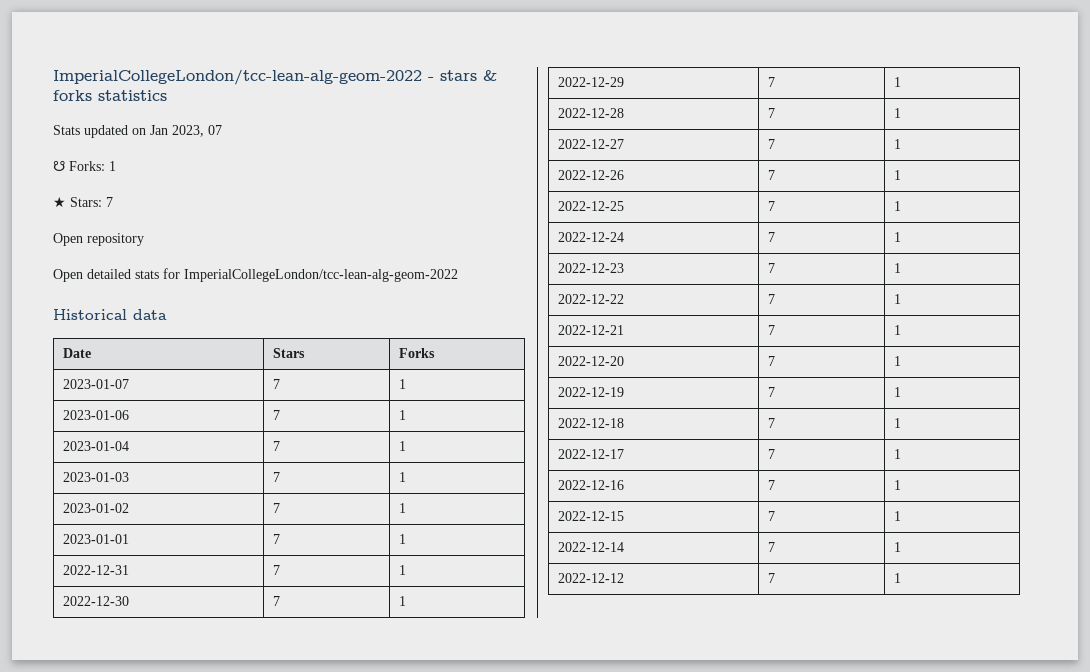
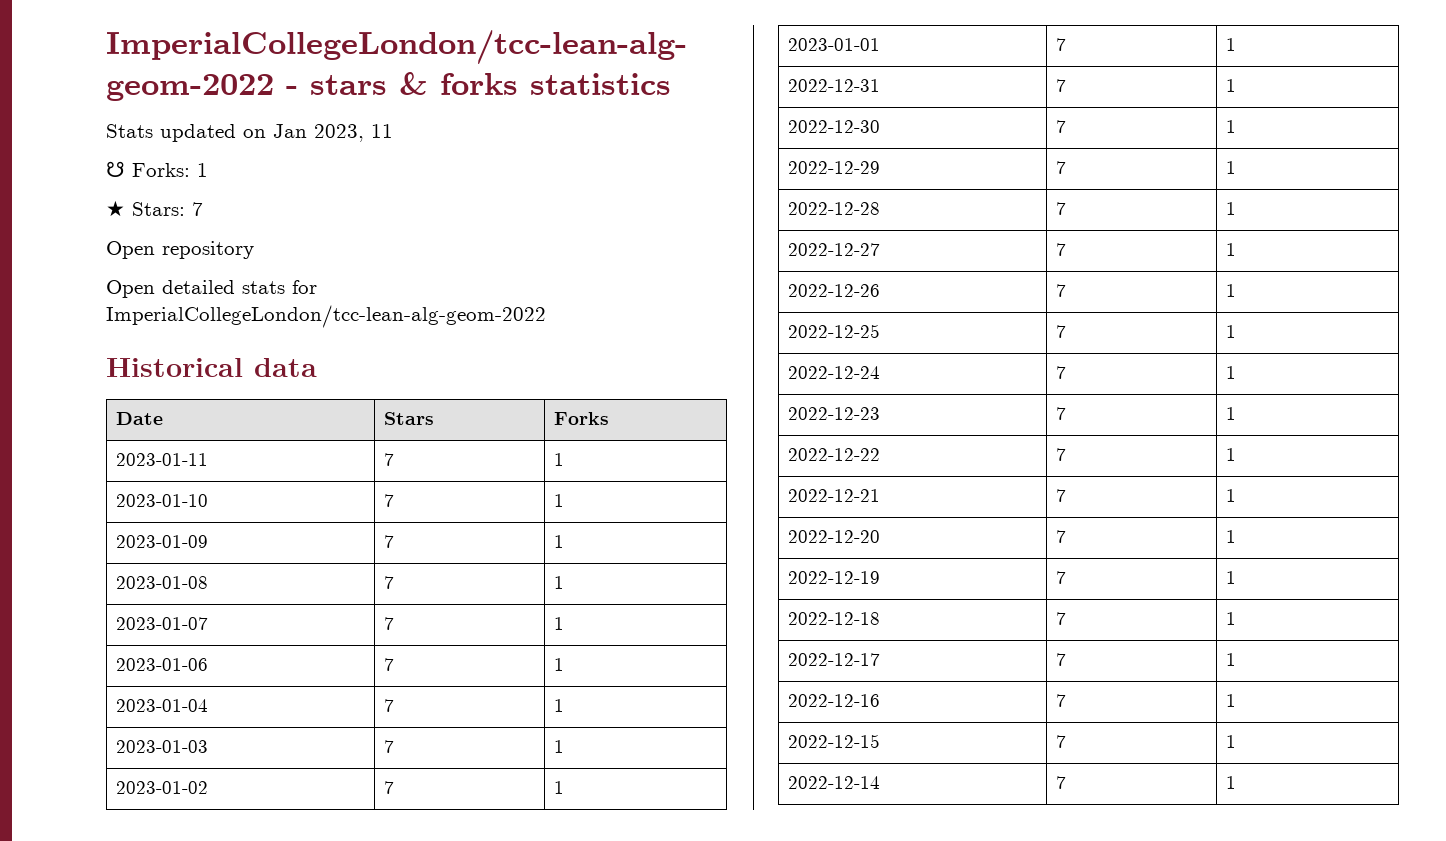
[208,125,222,135] 07 -> [371,124,393,138] 11
(435, 353) none -> [116,453,209,466] [384,453,395,466] [554,453,565,466] [116,494,209,507] [384,494,395,507] [554,494,565,507] [116,535,209,548] [384,535,395,548] [554,535,565,548] [116,576,209,589] [384,576,395,589] [554,576,565,589] // 2023-01-11 | 7 | 1 // 2023-01-10 | 7 | 1 // 2023-01-09 | 7 | 1 // 2023-01-08 | 7 | 1
[557,573,624,583] [767,573,775,583] [893,573,901,583] // 2022-12-12 | 7 | 1 -> (1237, 782) none

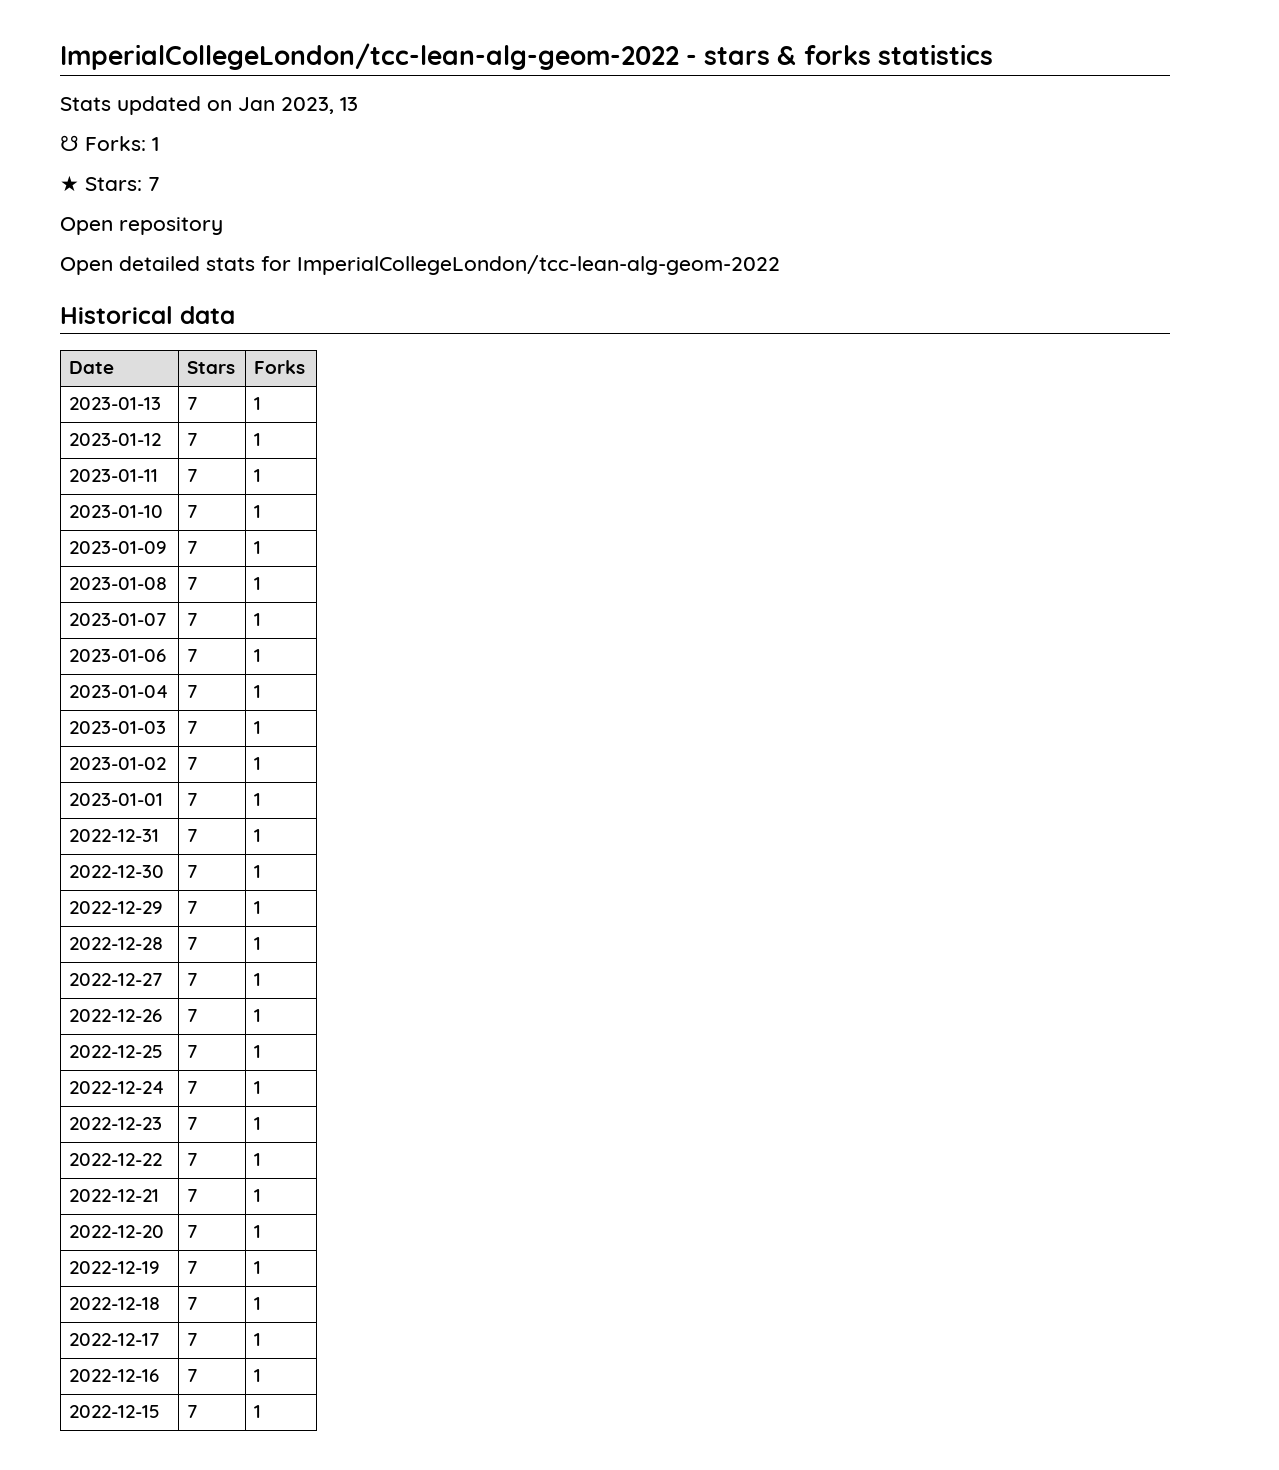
[371,124,393,138] 11 -> [340,97,358,111] 13
(610, 418) none -> [69,397,162,410] [187,397,198,410] [254,397,262,410] [69,433,162,446] [187,433,198,446] [254,433,262,446] // 2023-01-13 | 7 | 1 // 2023-01-12 | 7 | 1
[788,776,881,789] [1056,776,1067,789] [1226,776,1237,789] // 2022-12-14 | 7 | 1 -> (262, 1411) none

